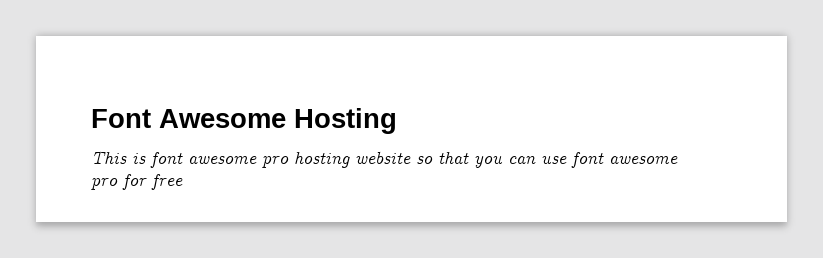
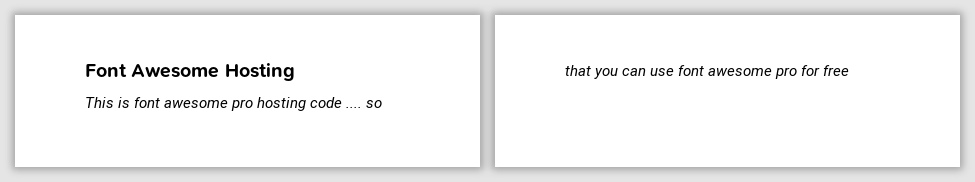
[355,151,411,164] website -> [310,97,363,108] code ....

